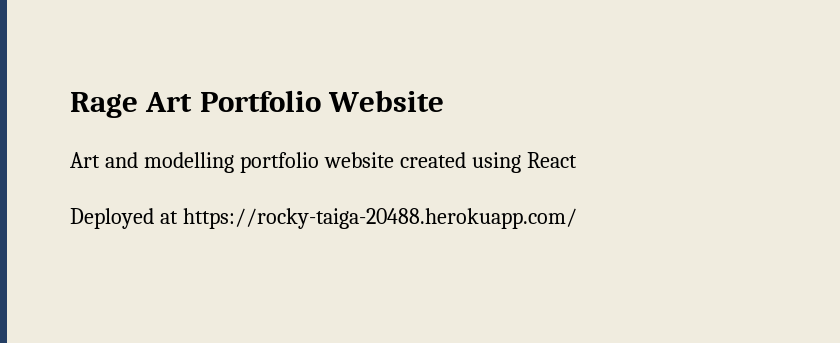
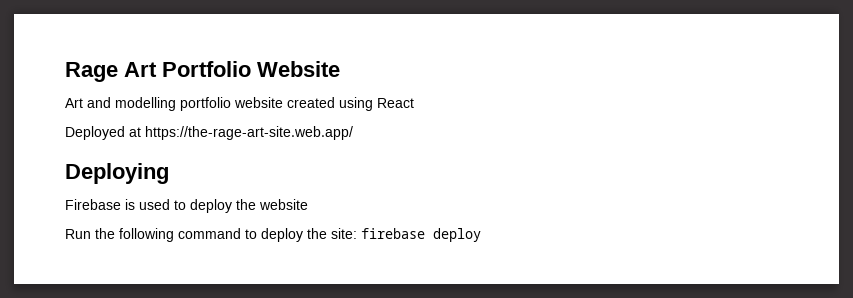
[182,208,577,229] https://rocky-taiga-20488.herokuapp.com/ -> [145,126,353,140] [65,163,169,184] [65,199,308,213] [65,228,481,242] https://the-rage-art-site.web.app/ // Deploying // Firebase is used to deploy the website // Run the following command to deploy the site: firebase deploy

